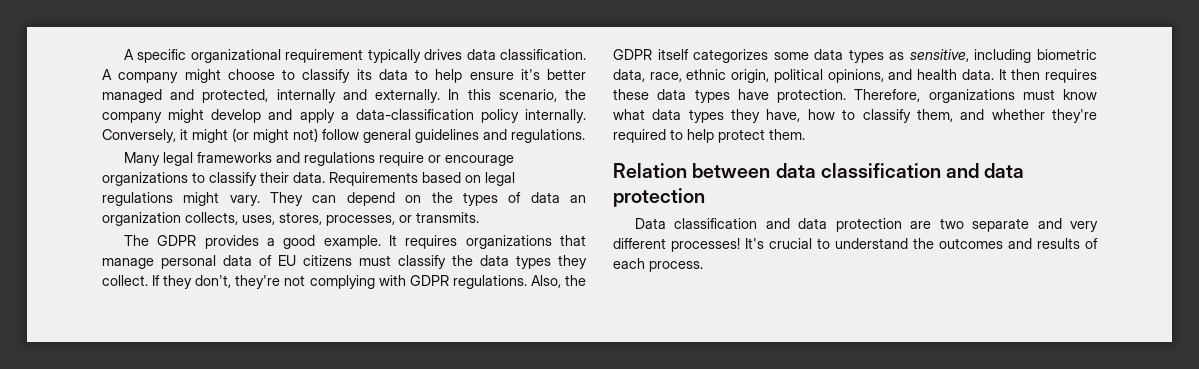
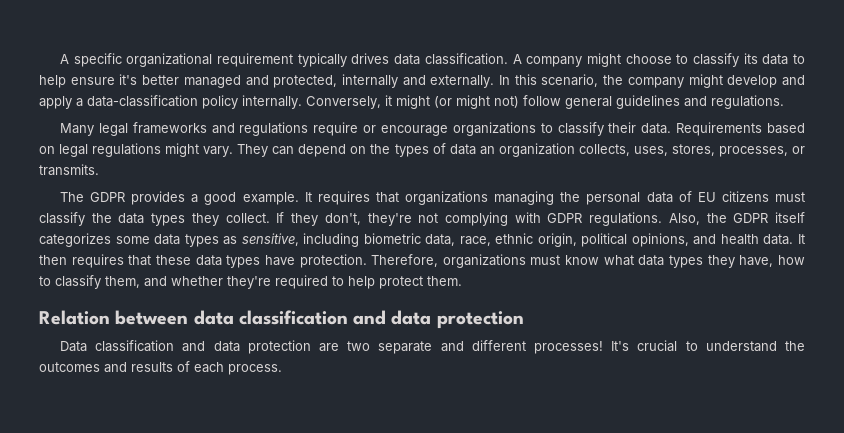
[465,235,586,249] [102,258,154,269] organizations that manage -> [375,191,581,205] that organizations managing the
(1097, 76) none -> [128,255,152,266] that
[1070,221,1098,232] very -> (464, 346) none

